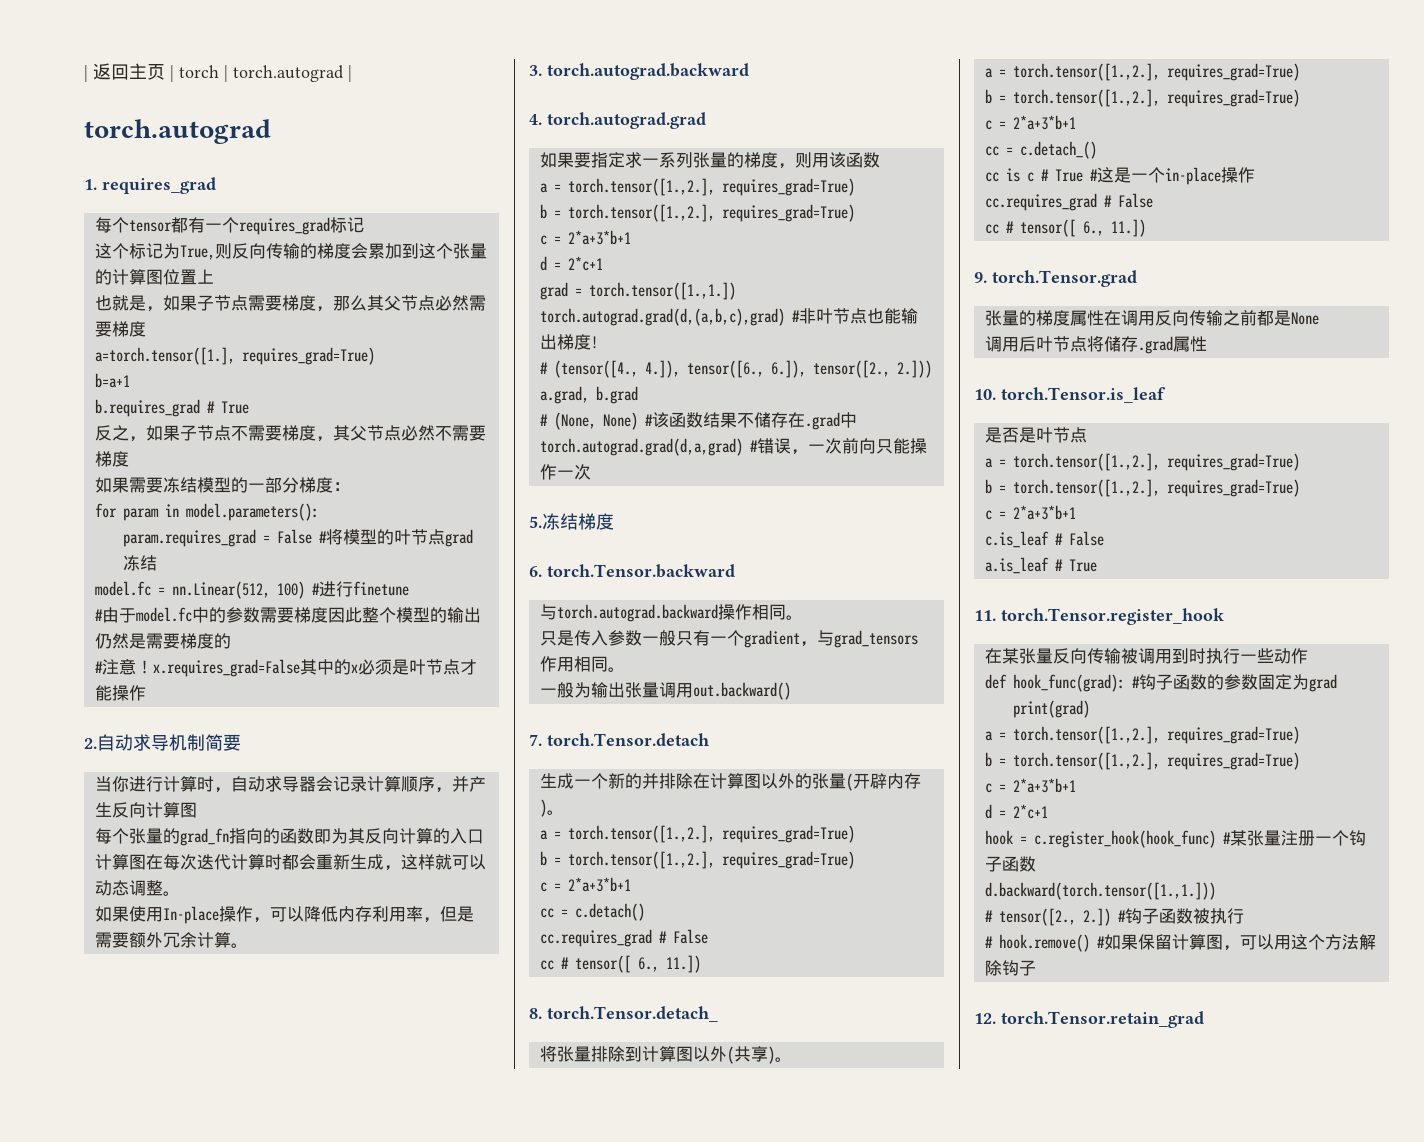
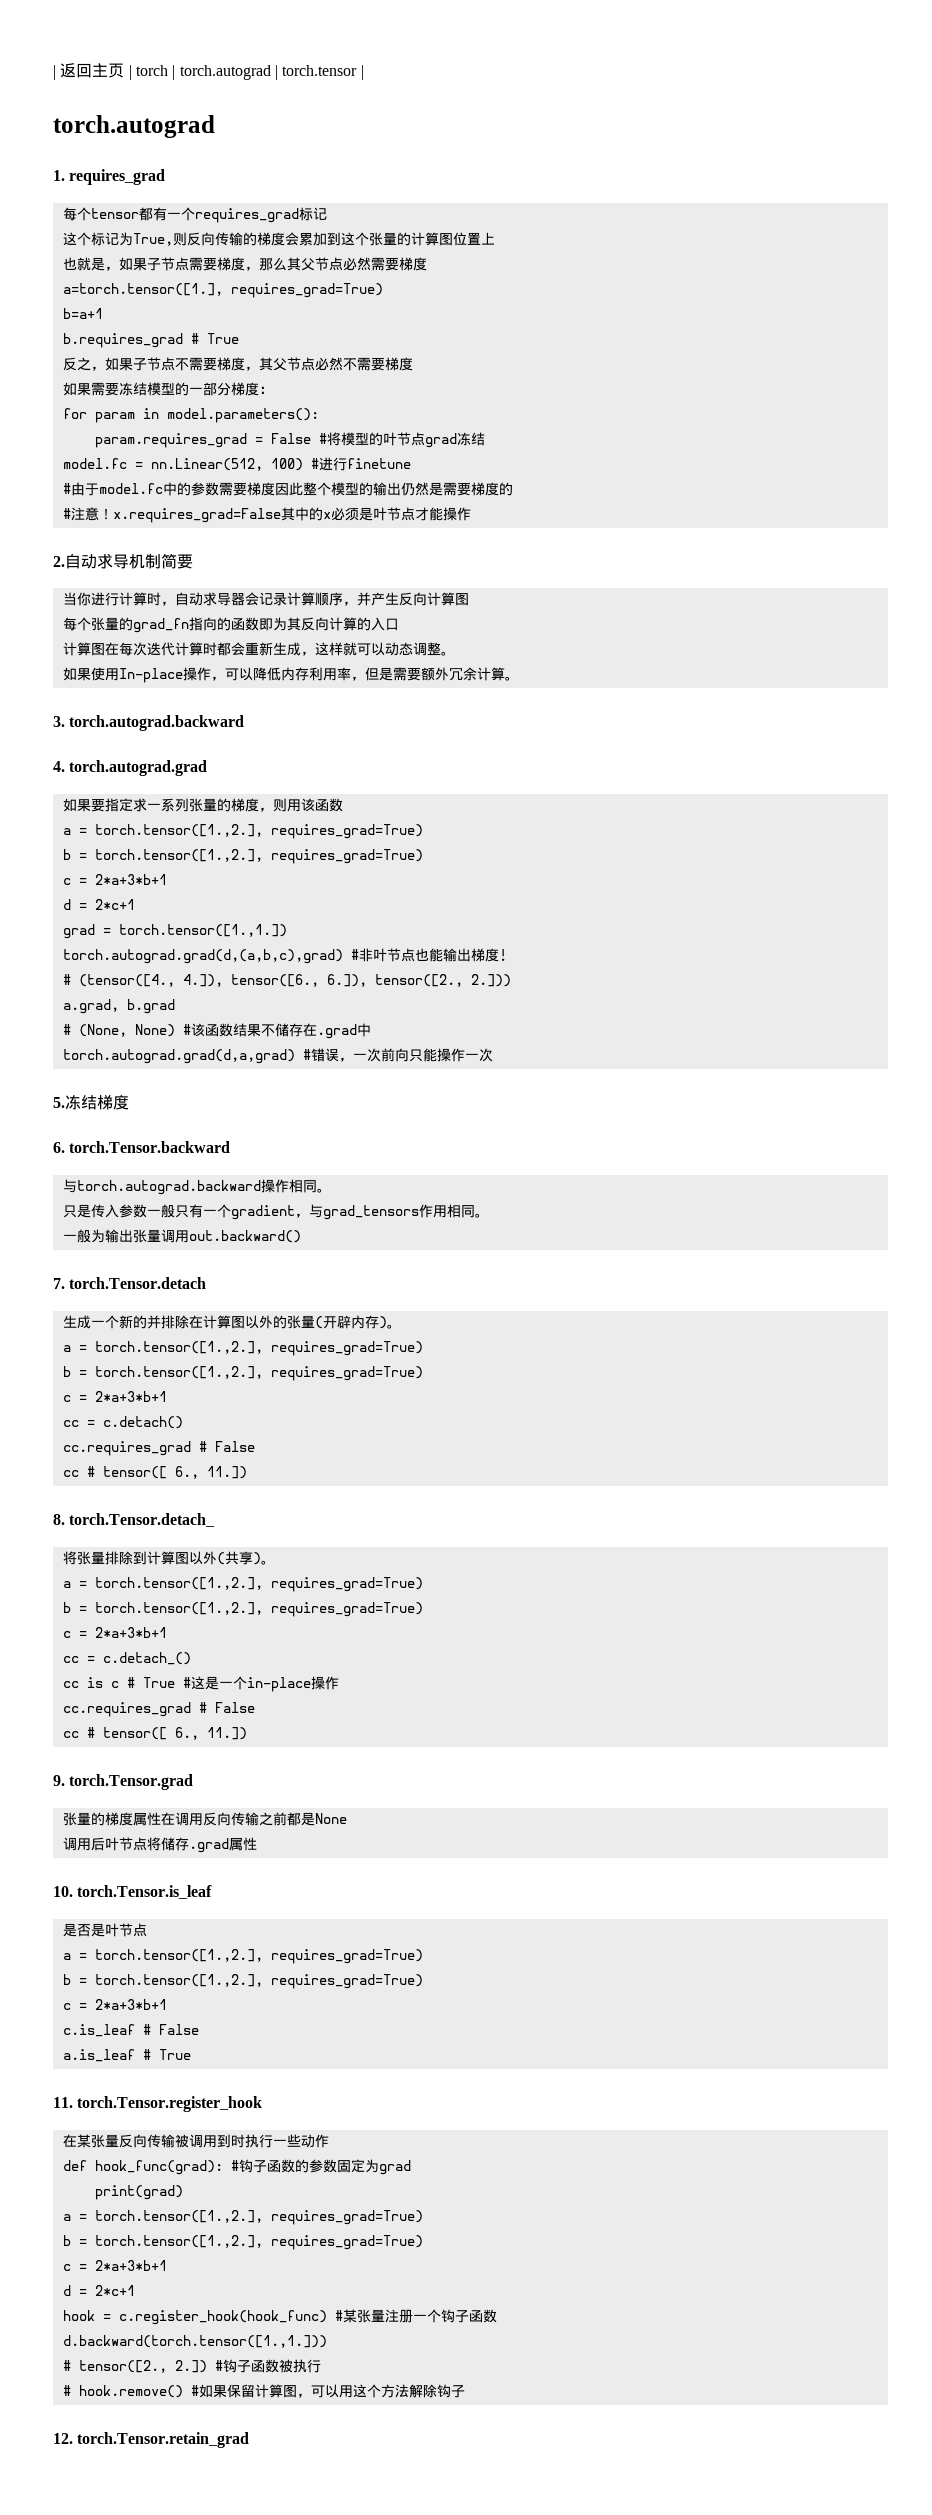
(352, 73) none -> [282,65,364,80] torch.tensor |

